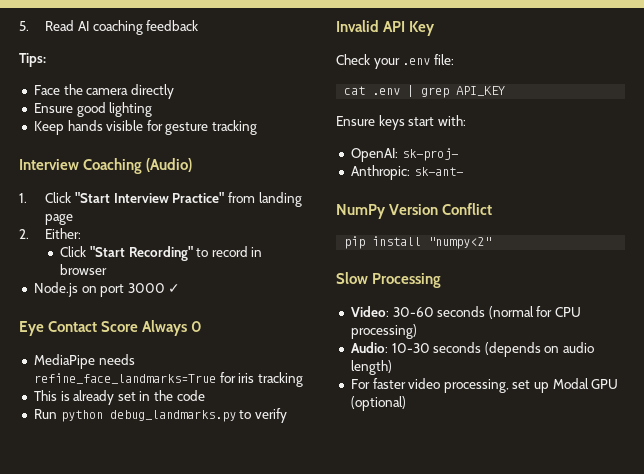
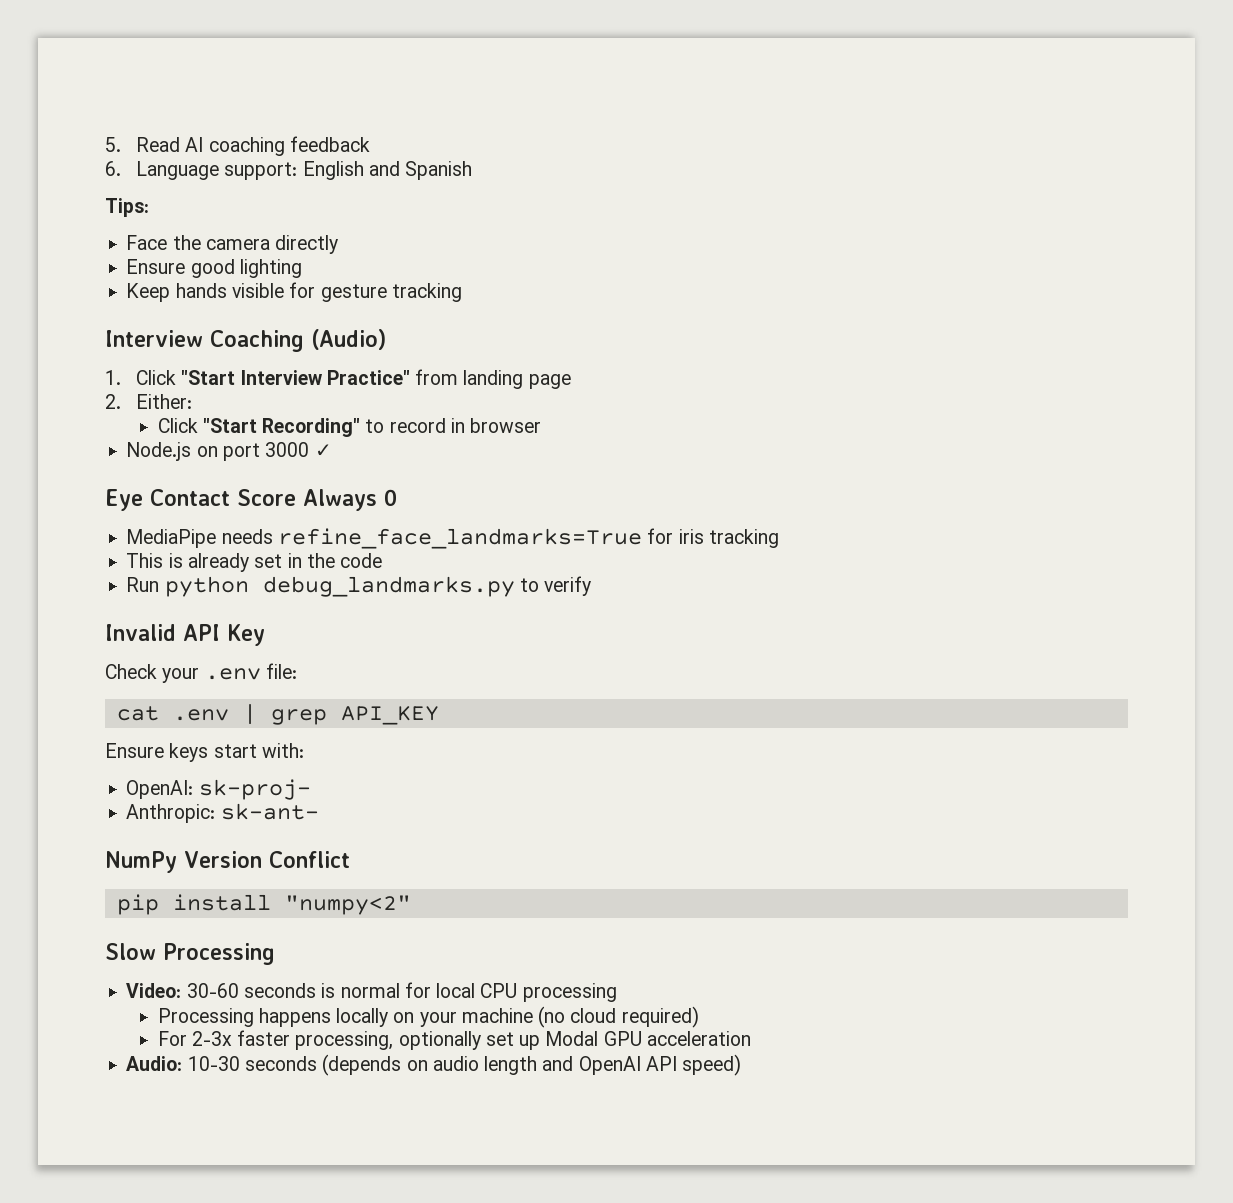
(199, 25) none -> [105,161,473,180] // 6. Language support: English and Spanish
[488,306,582,319] [350,324,417,339] (normal for CPU processing) -> [321,982,617,1002] [157,1006,699,1028] [157,1030,751,1050] is normal for local CPU processing // Processing happens locally on your machine (no cloud required) // For 2-3x faster processing, optionally set up Modal GPU acceleration
[350,360,392,375] [350,378,619,393] [350,396,406,411] length) // For faster video processing, set up Modal GPU (optional) -> [484,1054,742,1076] length and OpenAI API speed)

